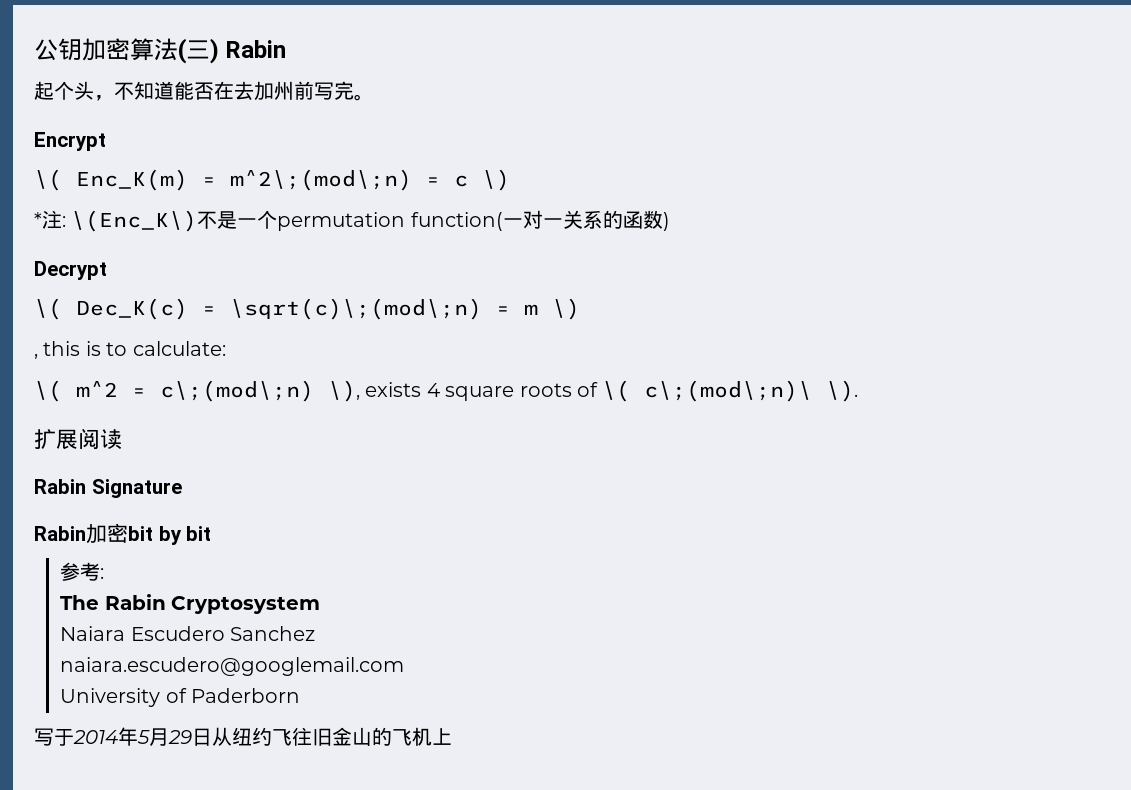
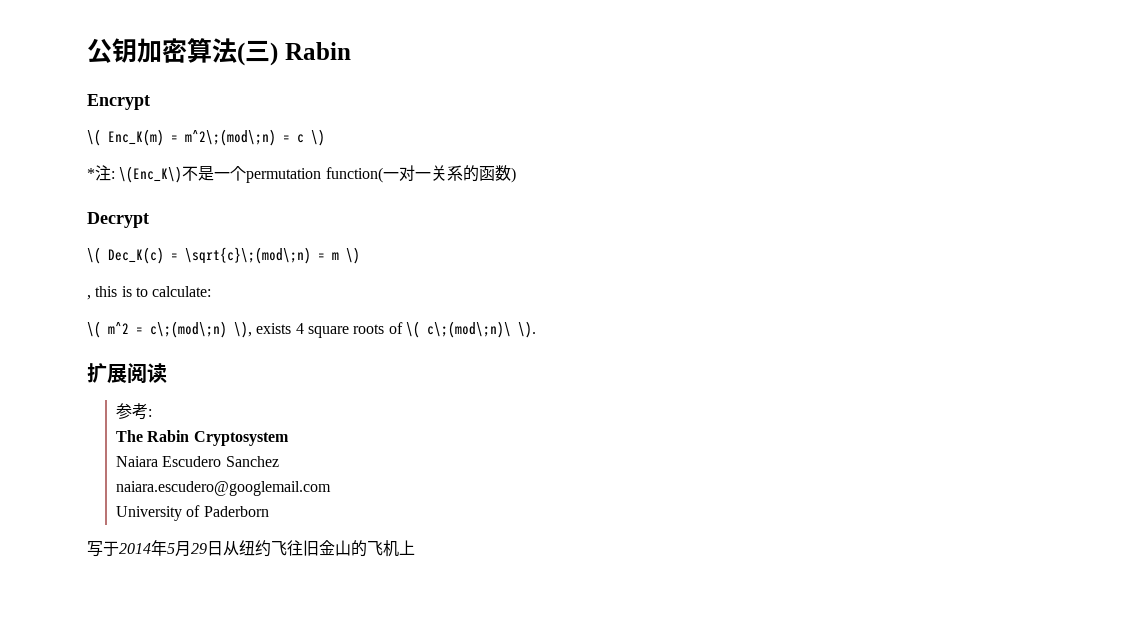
[34,81,374,101] // 起个头，不知道能否在去加州前写完。 -> (351, 51) none
[230,298,482,320] \sqrt(c)\;(mod\;n) -> [185,247,311,264] \sqrt{c}\;(mod\;n)
[34,479,182,498] [34,523,212,545] // Rabin Signature // Rabin加密bit by bit -> (167, 373) none

